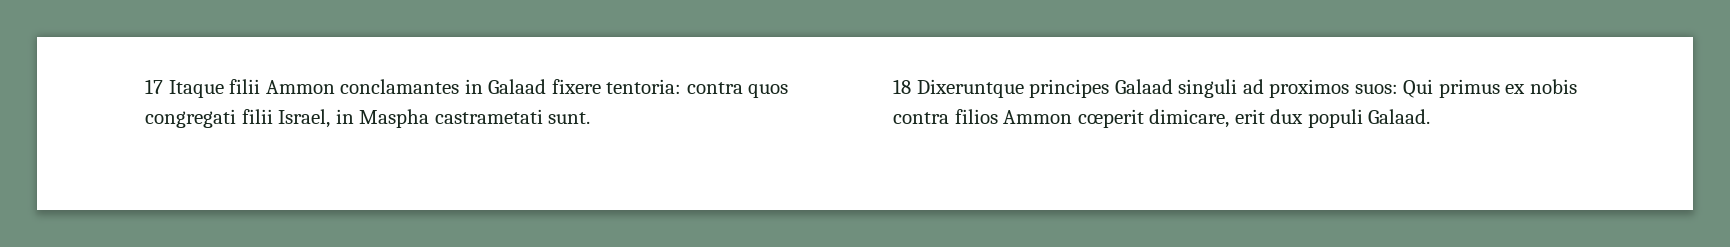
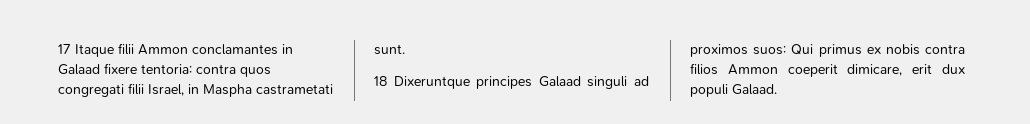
[1077,109,1144,128] cœperit -> [787,64,838,77] coeperit

